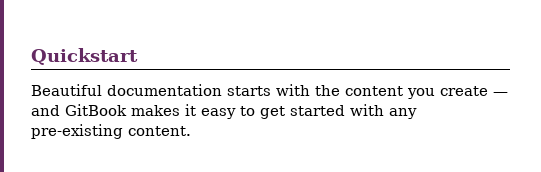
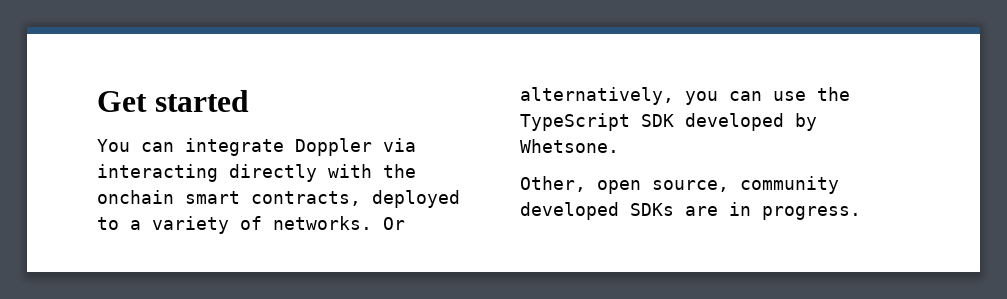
[31,48,138,65] [31,84,508,99] [31,104,417,119] [31,124,191,139] Quickstart // Beautiful documentation starts with the content you create — and GitBook makes it easy to get started with any pre-existing content. -> [97,90,249,112] [97,138,416,156] [97,164,416,182] [97,190,460,208] [97,216,405,234] [520,87,850,105] [520,113,817,131] [520,139,619,153] [520,176,839,194] [520,202,861,220] Get started // You can integrate Doppler via interacting directly with the onchain smart contracts, deployed to a variety of networks. Or alternatively, you can use the TypeScript SDK developed by Whetsone. // Other, open source, community developed SDKs are in progress.

